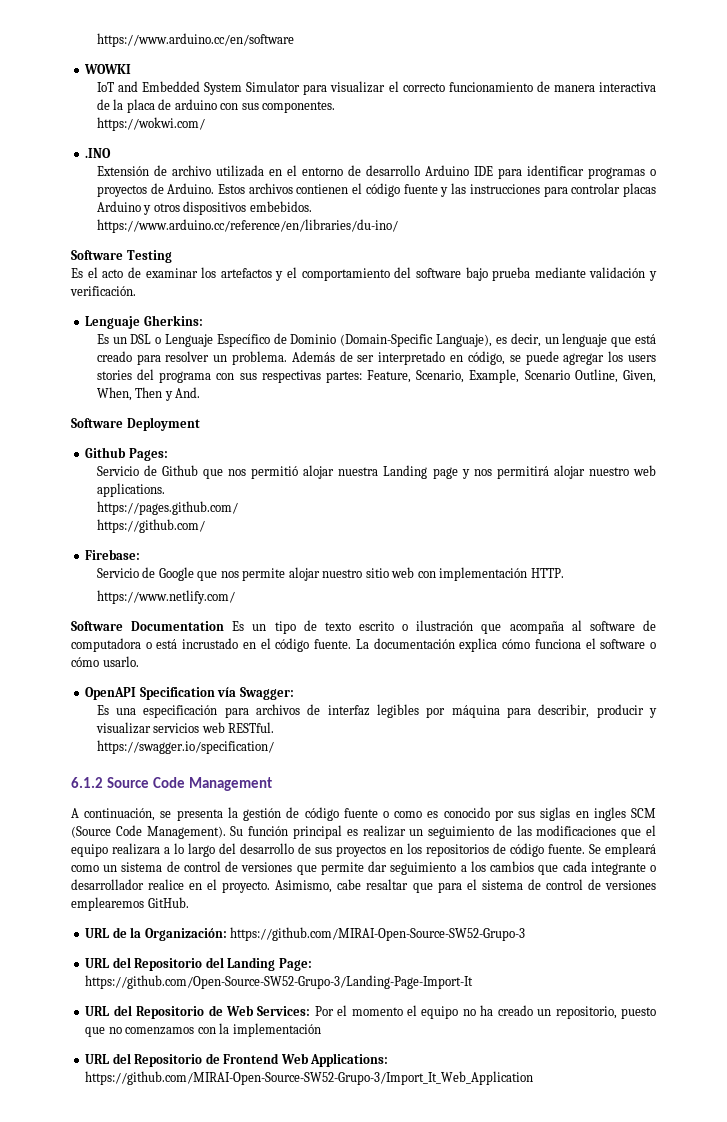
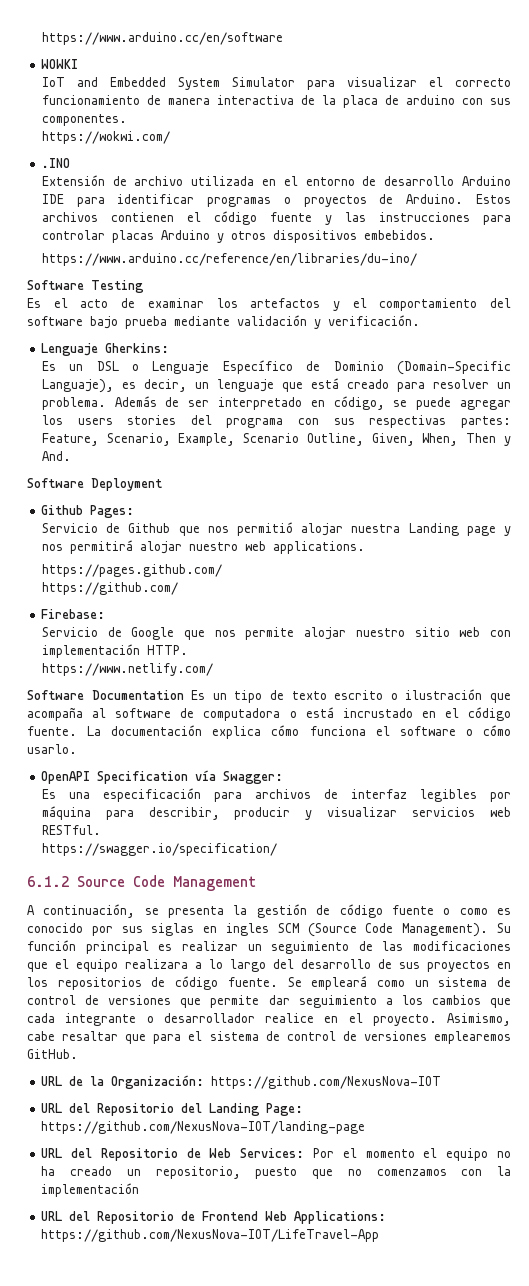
[230,927,526,941] https://github.com/MIRAI-Open-Source-SW52-Grupo-3 -> [211,1076,442,1089] https://github.com/NexusNova-IOT
[85,975,474,989] https://github.com/Open-Source-SW52-Grupo-3/Landing-Page-Import-It -> [41,1121,366,1134] https://github.com/NexusNova-IOT/landing-page
[85,1071,534,1085] https://github.com/MIRAI-Open-Source-SW52-Grupo-3/Import_It_Web_Application -> [41,1229,380,1242] https://github.com/NexusNova-IOT/LifeTravel-App

